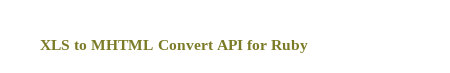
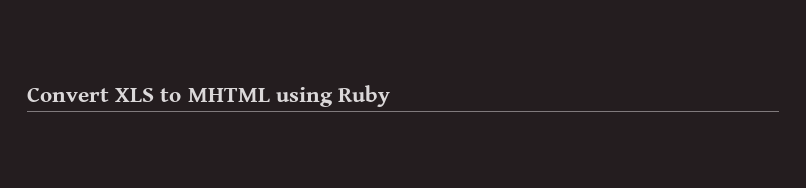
(40, 45) none -> [27,87,109,102] Convert
[157,40,267,50] Convert API for -> [275,87,333,107] using

